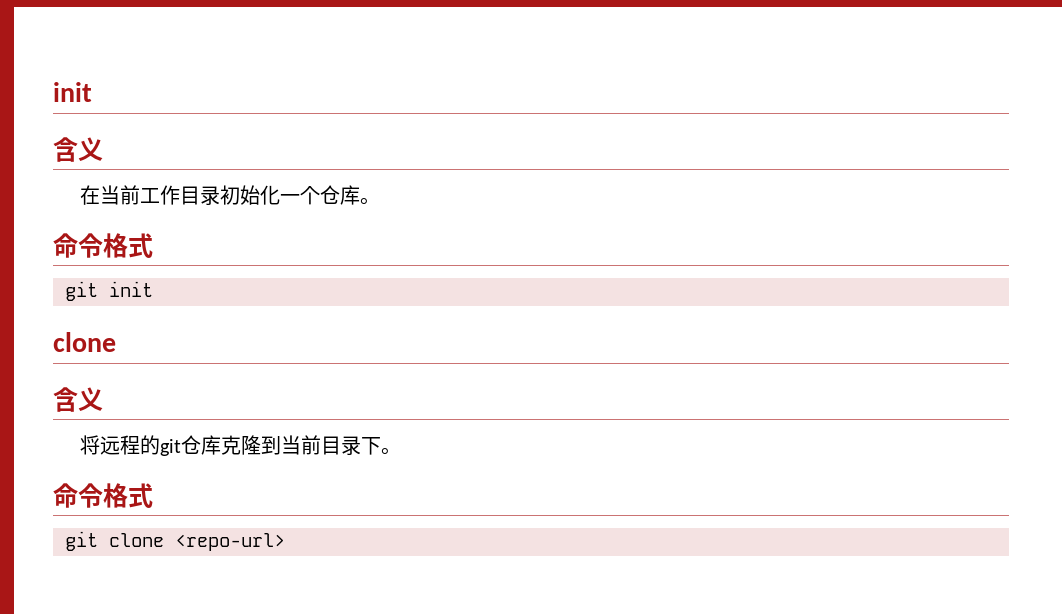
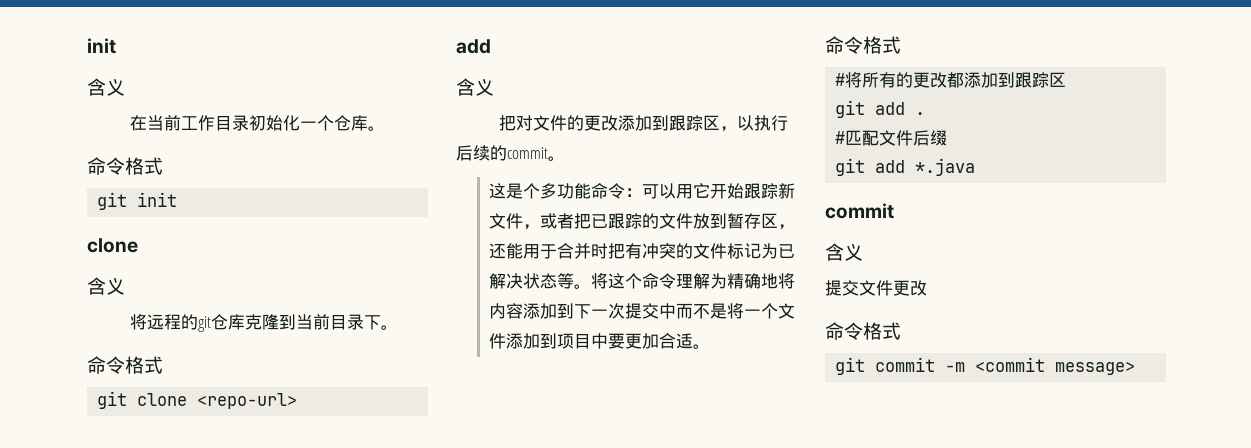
(285, 542) none -> [456,39,491,54] [456,78,494,96] [498,115,788,132] [456,145,565,161] [488,183,795,199] [488,213,795,230] [488,243,795,259] [488,273,795,289] [488,303,795,319] [488,333,710,349] [825,36,901,54] [835,72,1067,88] [835,100,926,118] [835,130,948,146] [835,158,976,176] [825,203,894,219] [825,243,863,261] [825,280,927,296] [825,322,901,340] [835,357,1136,375] // add // 含义 // 把对文件的更改添加到跟踪区，以执行后续的commit。 // 这是个多功能命令：可以用它开始跟踪新文件，或者把已跟踪的文件放到暂存区，还能用于合并时把有冲突的文件标记为已解决状态等。将这个命令理解为精确地将内容添加到下一次提交中而不是将一个文件添加到项目中要更加合适。 // 命令格式 // #将所有的更改都添加到跟踪区 // git add . // #匹配文件后缀 // git add *.java // commit // 含义 // 提交文件更改 // 命令格式 // git commit -m <commit message>

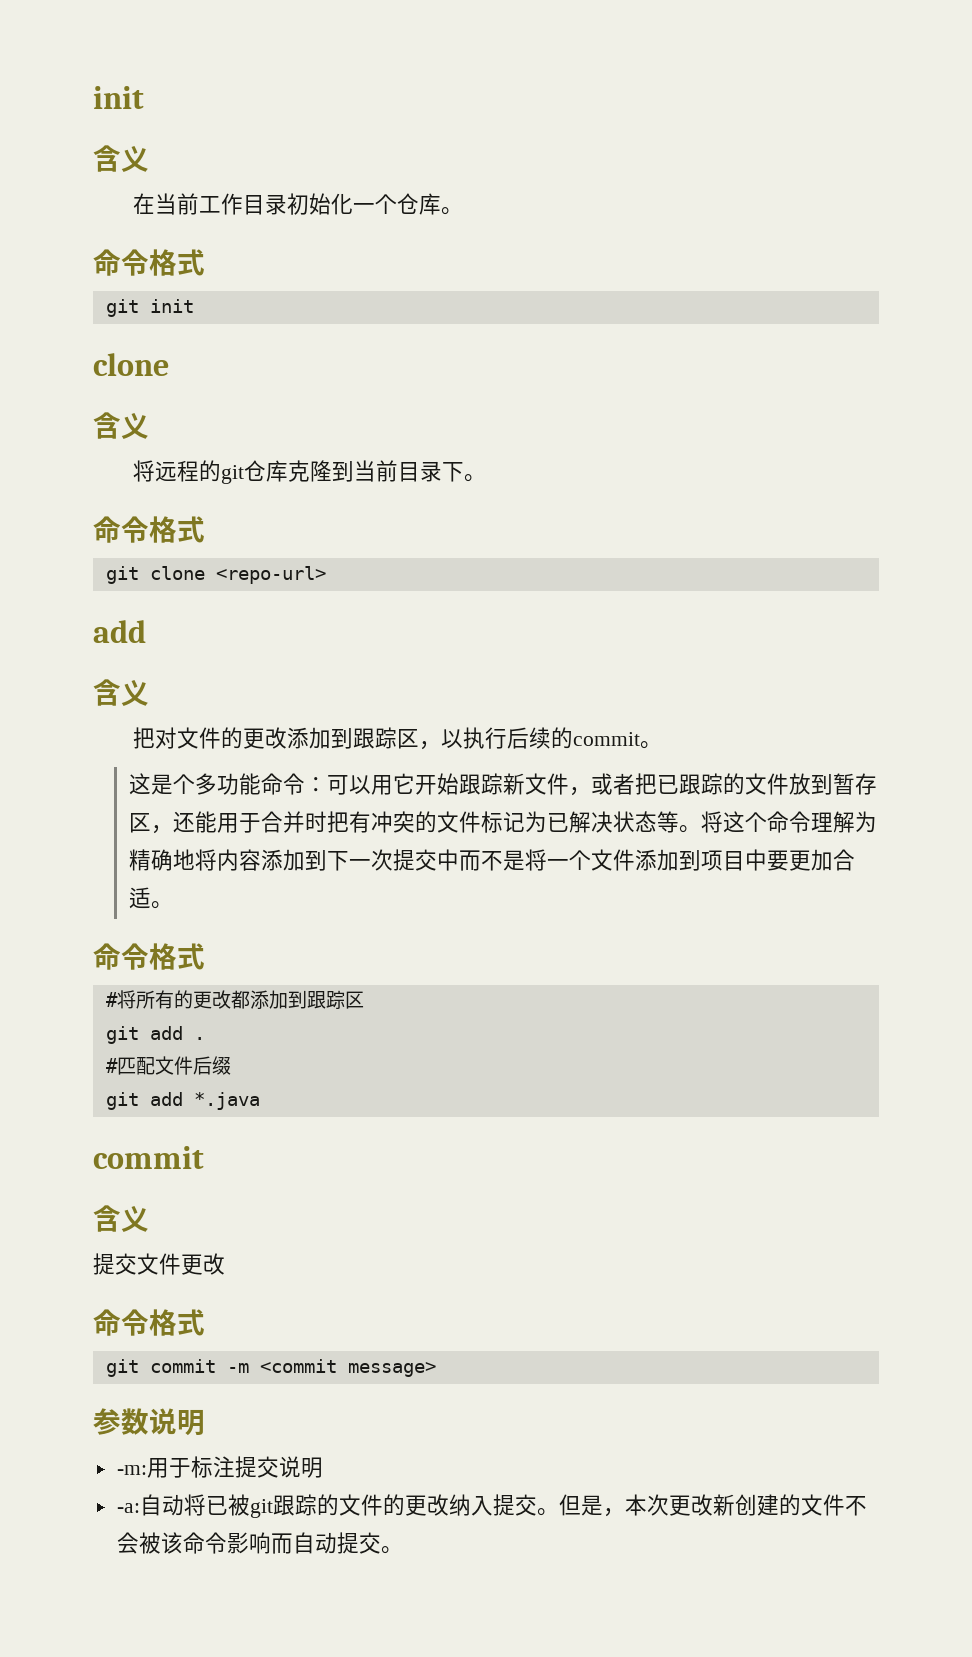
(1136, 368) none -> [93,1408,205,1436] [116,1456,323,1478] [116,1494,867,1518] [116,1532,403,1554] // 参数说明 // -m:用于标注提交说明 // -a:自动将已被git跟踪的文件的更改纳入提交。但是，本次更改新创建的文件不会被该命令影响而自动提交。

